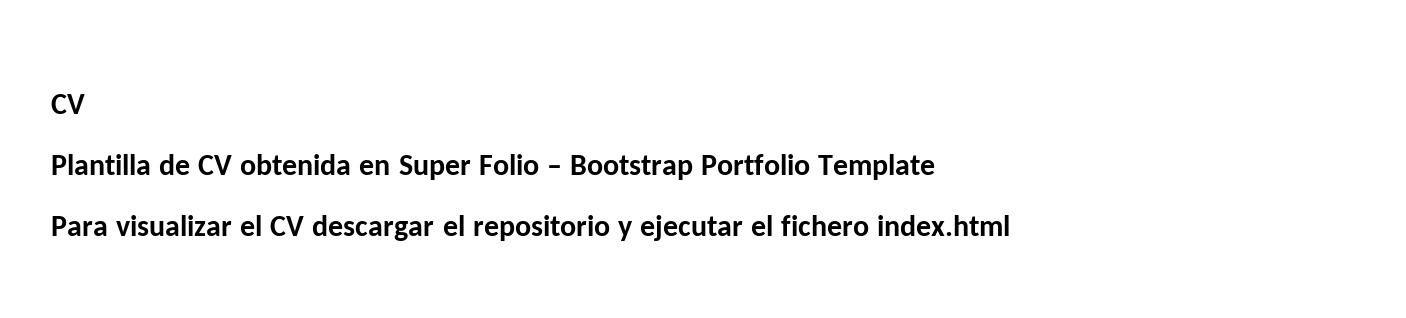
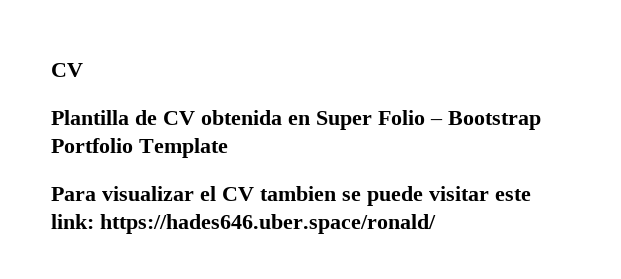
[312,215,1011,241] descargar el repositorio y ejecutar el fichero index.html -> [260,186,531,206] [51,214,436,234] tambien se puede visitar este link: https://hades646.uber.space/ronald/

